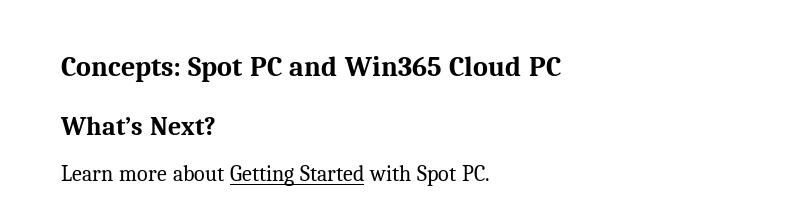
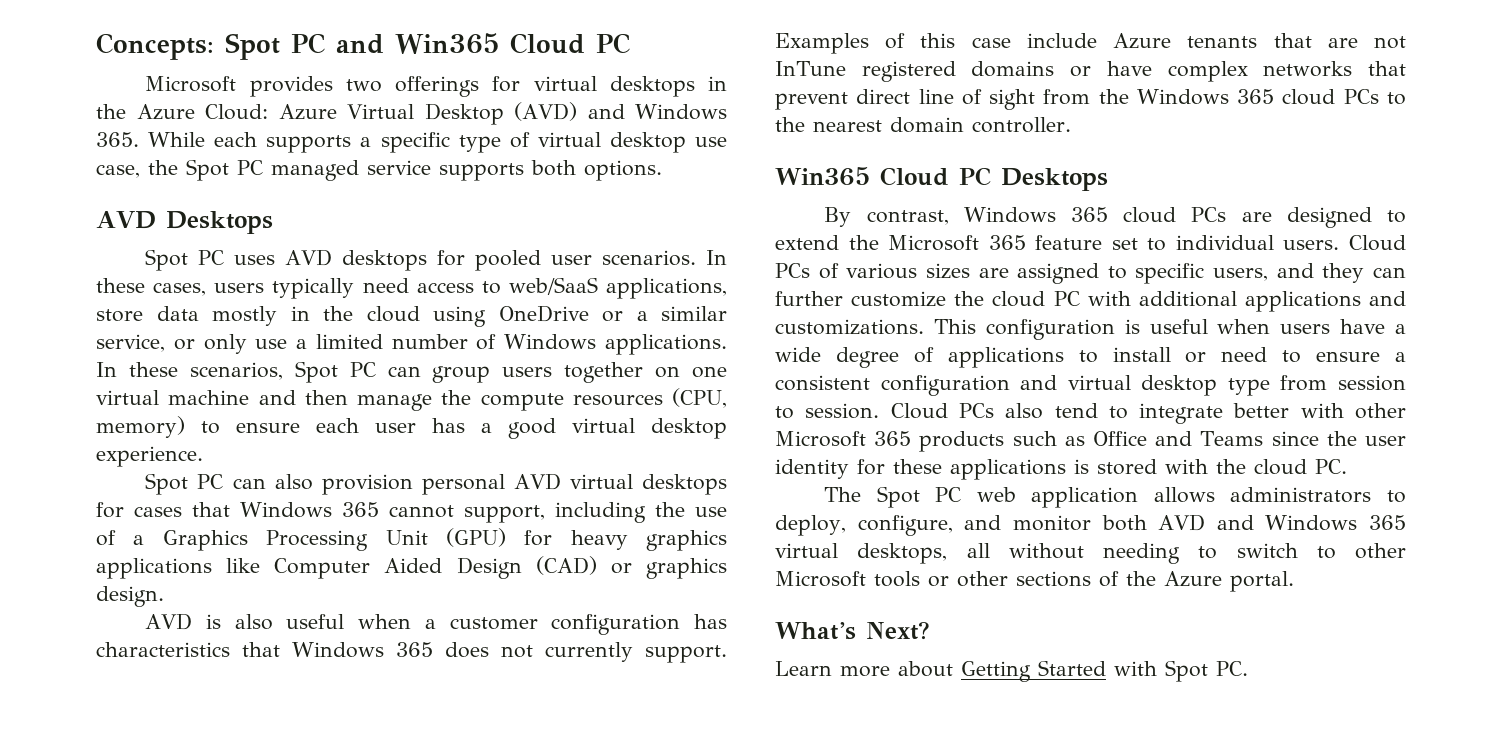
(561, 66) none -> [145,76,727,97] [96,102,727,125] [96,132,728,153] [96,159,662,181] [96,211,273,234] [145,249,727,271] [96,277,727,299] [96,305,727,327] [96,334,727,355] [96,361,727,383] [96,388,727,411] [96,416,727,439] [96,446,203,467] [145,473,728,495] [96,502,727,523] [96,528,727,551] [96,556,727,579] [96,586,164,607] [145,613,728,635] [96,642,727,663] [775,33,1406,54] [775,61,1406,82] [775,89,1406,110] [775,117,1071,133] [775,167,1108,191] [824,207,1406,228] [775,235,1406,251] [775,263,1406,284] [775,291,1406,312] [775,319,1406,340] [775,347,1406,368] [775,375,1406,396] [775,403,1406,424] [775,431,1406,452] [775,459,1347,480] [824,486,1406,508] [775,514,1406,536] [775,543,1406,564] [775,571,1294,592] // Microsoft provides two offerings for virtual desktops in the Azure Cloud: Azure Virtual Desktop (AVD) and Windows 365. While each supports a specific type of virtual desktop use case, the Spot PC managed service supports both options. // AVD Desktops // Spot PC uses AVD desktops for pooled user scenarios. In these cases, users typically need access to web/SaaS applications, store data mostly in the cloud using OneDrive or a similar service, or only use a limited number of Windows applications. In these scenarios, Spot PC can group users together on one virtual machine and then manage the compute resources (CPU, memory) to ensure each user has a good virtual desktop experience. // Spot PC can also provision personal AVD virtual desktops for cases that Windows 365 cannot support, including the use of a Graphics Processing Unit (GPU) for heavy graphics applications like Computer Aided Design (CAD) or graphics design. // AVD is also useful when a customer configuration has characteristics that Windows 365 does not currently support. Examples of this case include Azure tenants that are not InTune registered domains or have complex networks that prevent direct line of sight from the Windows 365 cloud PCs to the nearest domain controller. // Win365 Cloud PC Desktops // By contrast, Windows 365 cloud PCs are designed to extend the Microsoft 365 feature set to individual users. Cloud PCs of various sizes are assigned to specific users, and they can further customize the cloud PC with additional applications and customizations. This configuration is useful when users have a wide degree of applications to install or need to ensure a consistent configuration and virtual desktop type from session to session. Cloud PCs also tend to integrate better with other Microsoft 365 products such as Office and Teams since the user identity for these applications is stored with the cloud PC. // The Spot PC web application allows administrators to deploy, configure, and monitor both AVD and Windows 365 virtual desktops, all without needing to switch to other Microsoft tools or other sections of the Azure portal.

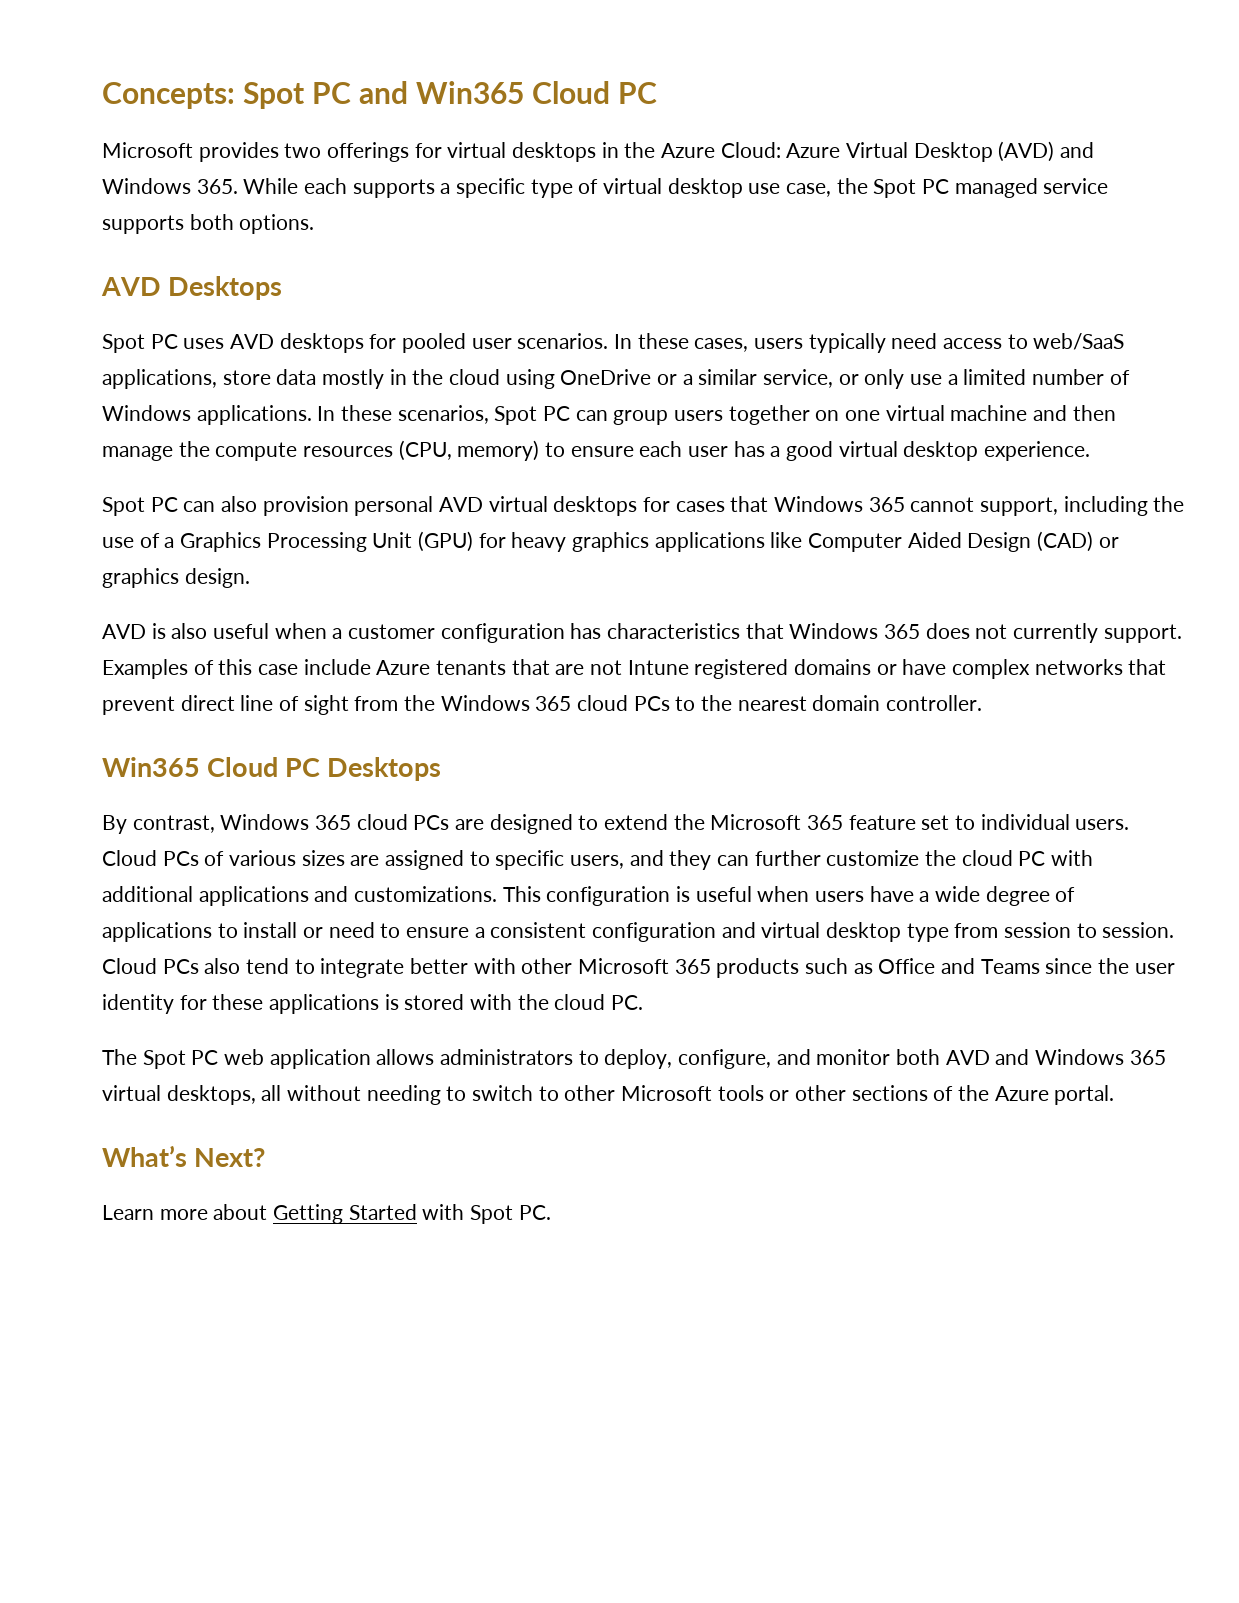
[775,61,846,76] InTune -> [627,660,689,675] Intune

